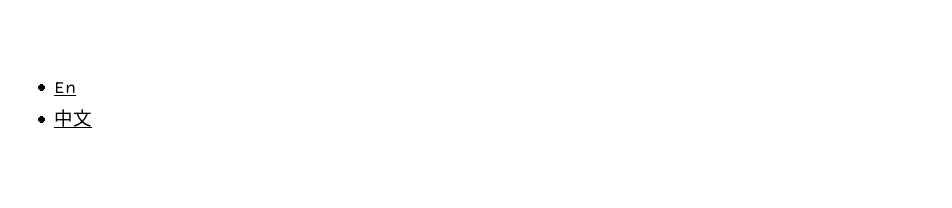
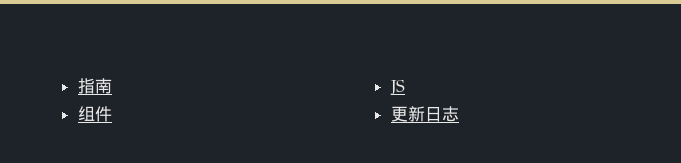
[54,82,77,94] [54,109,93,127] En // 中文 -> [77,78,112,94] [77,106,112,122] [389,79,405,95] [390,106,459,122] 指南 // 组件 // JS // 更新日志

